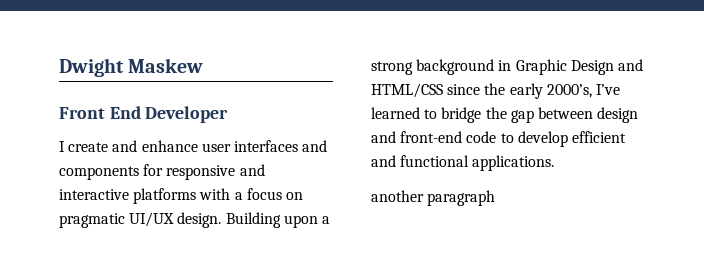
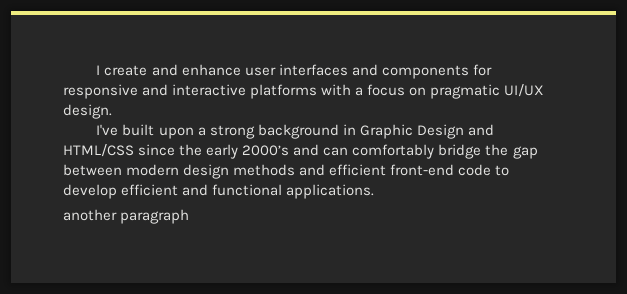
[59,58,204,77] [59,106,229,123] Dwight Maskew // Front End Developer // -> (96, 70) none
[225,212,281,228] Building -> [96,124,155,136] // I've built
[546,84,620,98] [371,107,639,123] [371,131,396,143] 2000’s, I’ve learned to bridge the gap between design and -> [242,144,538,159] [63,164,387,179] 2000’s and can comfortably bridge the gap between modern design methods and efficient

